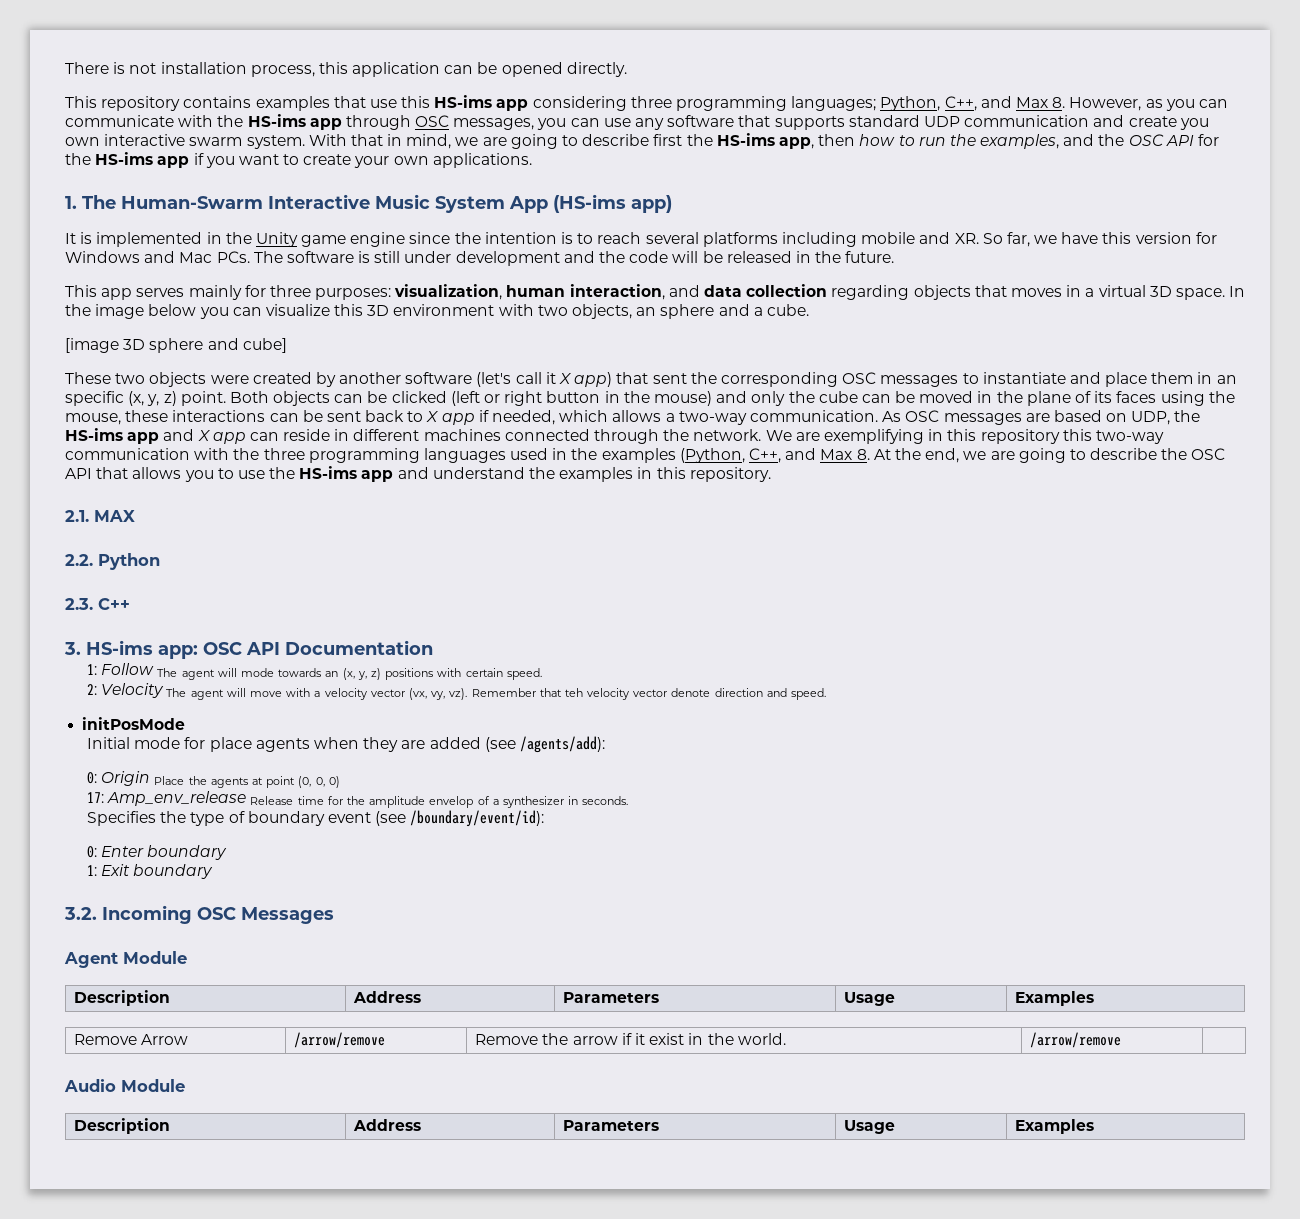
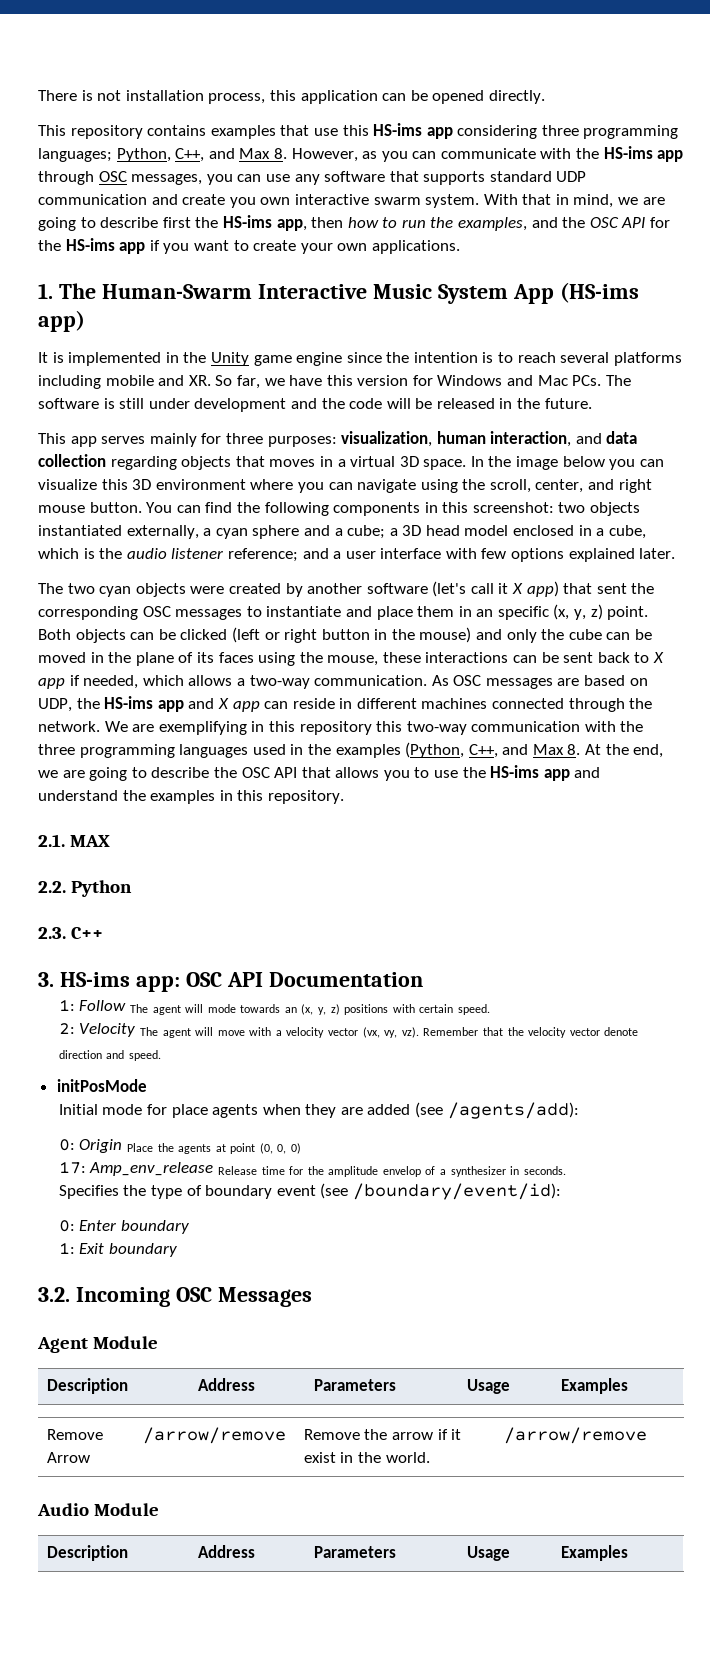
[498,304,809,319] [65,338,287,353] [65,372,146,384] with two objects, an sphere and a cube. // [image 3D sphere and cube] // These two -> [250,479,652,493] [38,502,641,516] [38,525,646,539] [38,548,676,562] [38,583,132,597] where you can navigate using the scroll, center, and right mouse button. You can find the following components in this screenshot: two objects instantiated externally, a cyan sphere and a cube; a 3D head model enclosed in a cube, which is the audio listener reference; and a user interface with few options explained later. // The two cyan
[564,688,583,697] teh -> [507,1027,524,1036] the

